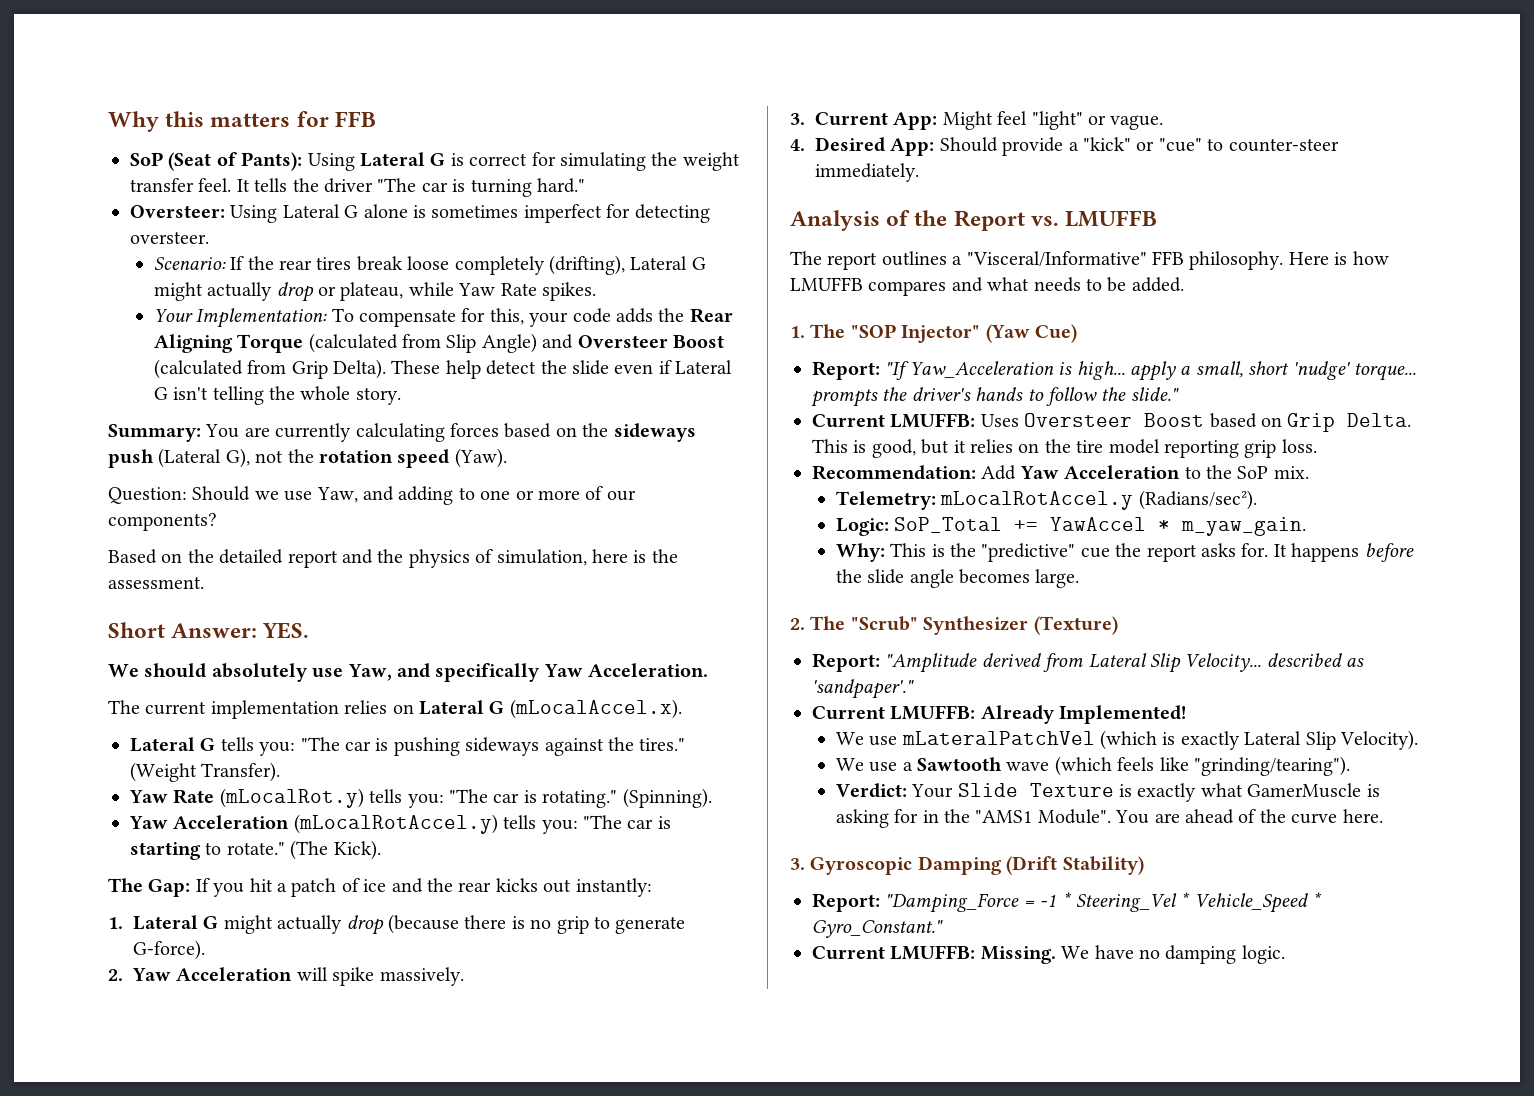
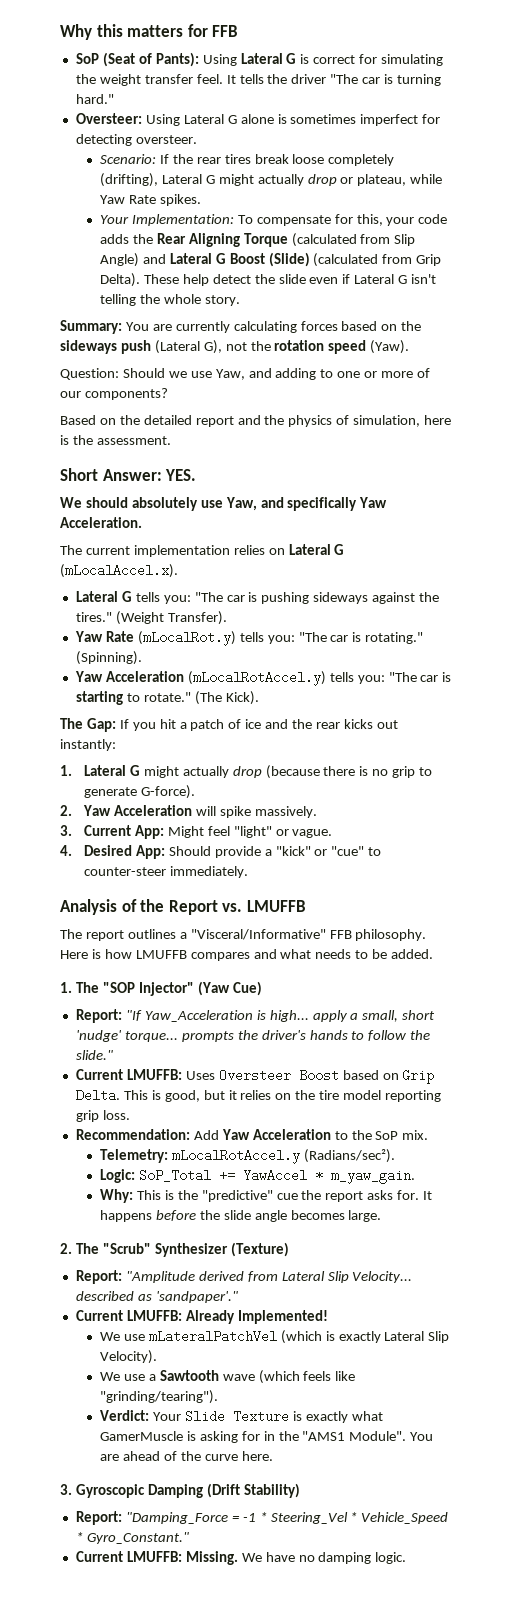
[577,335,724,348] Oversteer Boost -> [169,252,310,267] Lateral G Boost (Slide)

